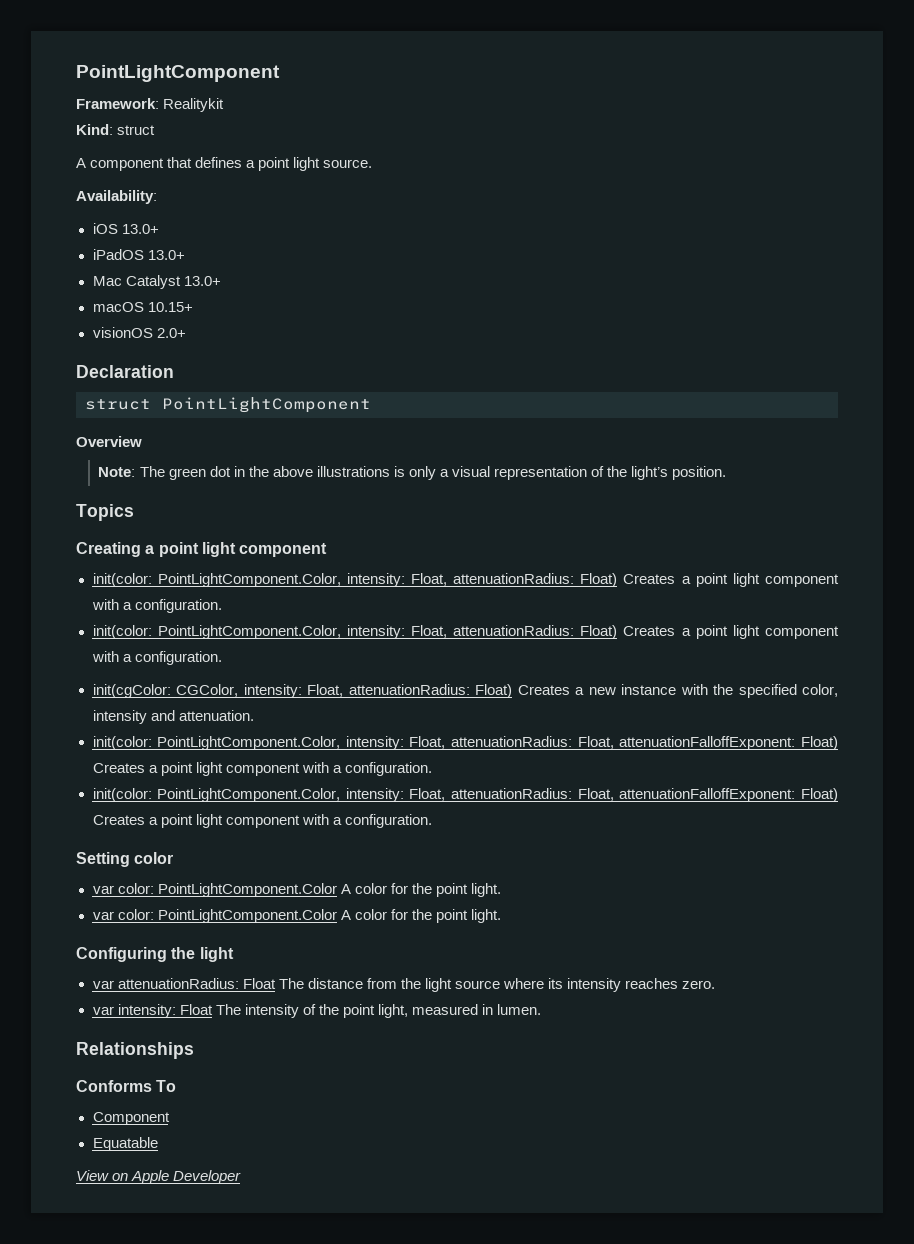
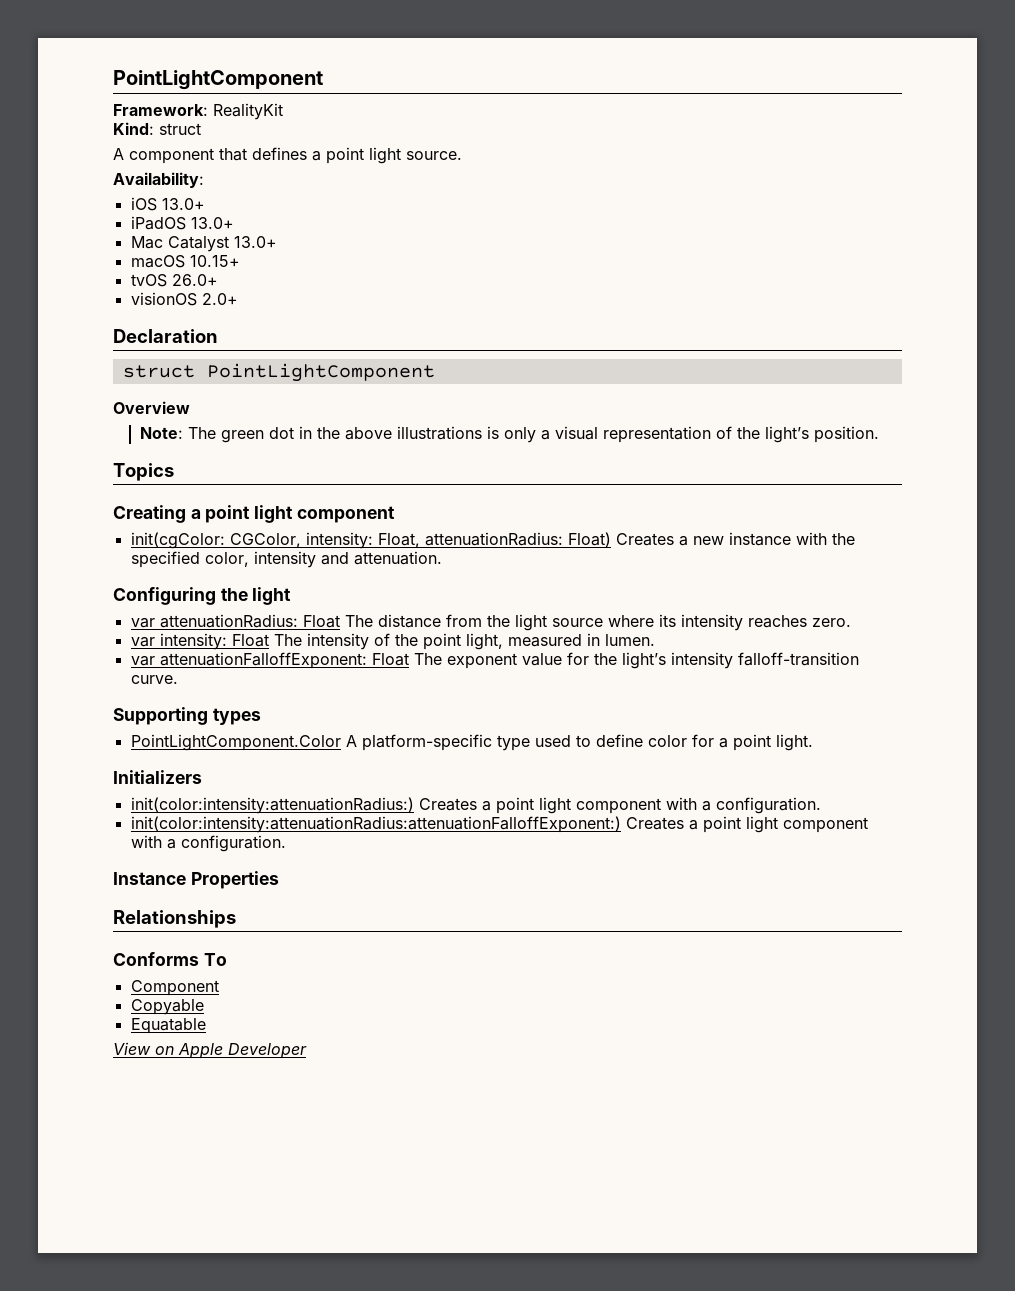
[163,98,225,112] Realitykit -> [213,103,283,120] RealityKit
(193, 307) none -> [130,274,218,287] // tvOS 26.0+
[92,573,839,587] [91,599,222,613] [92,625,839,639] [91,651,222,665] // init(color: PointLightComponent.Color, intensity: Float, attenuationRadius: Float) Creates a point light component with a configuration. // init(color: PointLightComponent.Color, intensity: Float, attenuationRadius: Float) Creates a point light component with a configuration. -> (395, 514) none
[92,736,838,750] [92,762,432,776] [92,788,838,802] [92,814,432,828] [76,852,174,867] [92,883,501,897] [92,909,501,923] // init(color: PointLightComponent.Color, intensity: Float, attenuationRadius: Float, attenuationFalloffExponent: Float) Creates a point light component with a configuration. // init(color: PointLightComponent.Color, intensity: Float, attenuationRadius: Float, attenuationFalloffExponent: Float) Creates a point light component with a configuration. // Setting color // var color: PointLightComponent.Color A color for the point light. // var color: PointLightComponent.Color A color for the point light. -> (442, 558) none
(542, 1009) none -> [130,652,859,669] [130,675,178,684] [113,707,261,725] [130,734,813,751] [113,770,202,784] [130,797,821,814] [130,816,868,833] [130,835,286,852] [113,871,279,889] // var attenuationFalloffExponent: Float The exponent value for the light’s intensity falloff-transition curve. // Supporting types // PointLightComponent.Color A platform-specific type used to define color for a point light. // Initializers // init(color:intensity:attenuationRadius:) Creates a point light component with a configuration. // init(color:intensity:attenuationRadius:attenuationFalloffExponent:) Creates a point light component with a configuration. // Instance Properties
(170, 1118) none -> [130,999,204,1015] // Copyable

